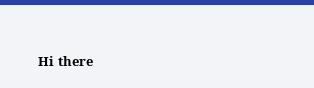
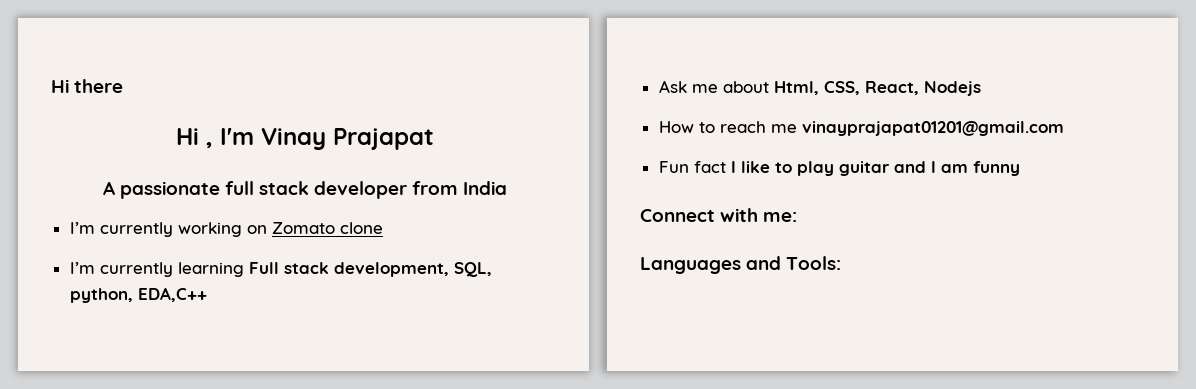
(93, 61) none -> [176,128,434,150] [102,181,508,199] [69,222,383,237] [69,262,492,277] [69,287,207,303] [658,80,981,96] [658,121,1064,136] [658,161,1020,176] [640,208,798,222] [640,256,842,274] // Hi , I'm Vinay Prajapat // A passionate full stack developer from India // I’m currently working on Zomato clone // I’m currently learning Full stack development, SQL, python, EDA,C++ // Ask me about Html, CSS, React, Nodejs // How to reach me vinayprajapat01201@gmail.com // Fun fact I like to play guitar and I am funny // Connect with me: // Languages and Tools:

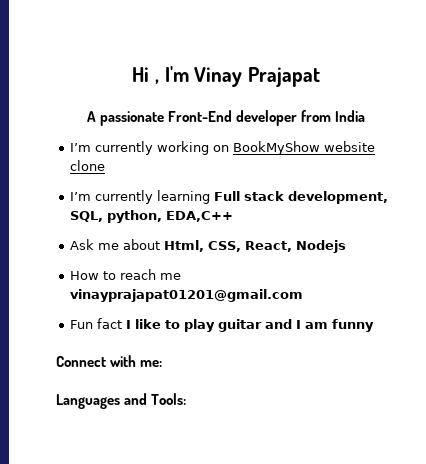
[51,79,124,93] [176,128,199,145] Hi there // Hi -> [132,67,150,82] Hi
[224,181,309,195] full stack -> [167,110,232,122] Front-End
[271,222,335,234] Zomato -> [233,141,376,155] BookMyShow website

